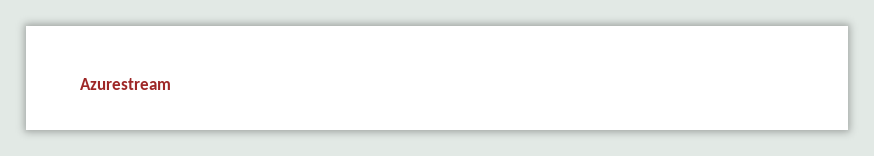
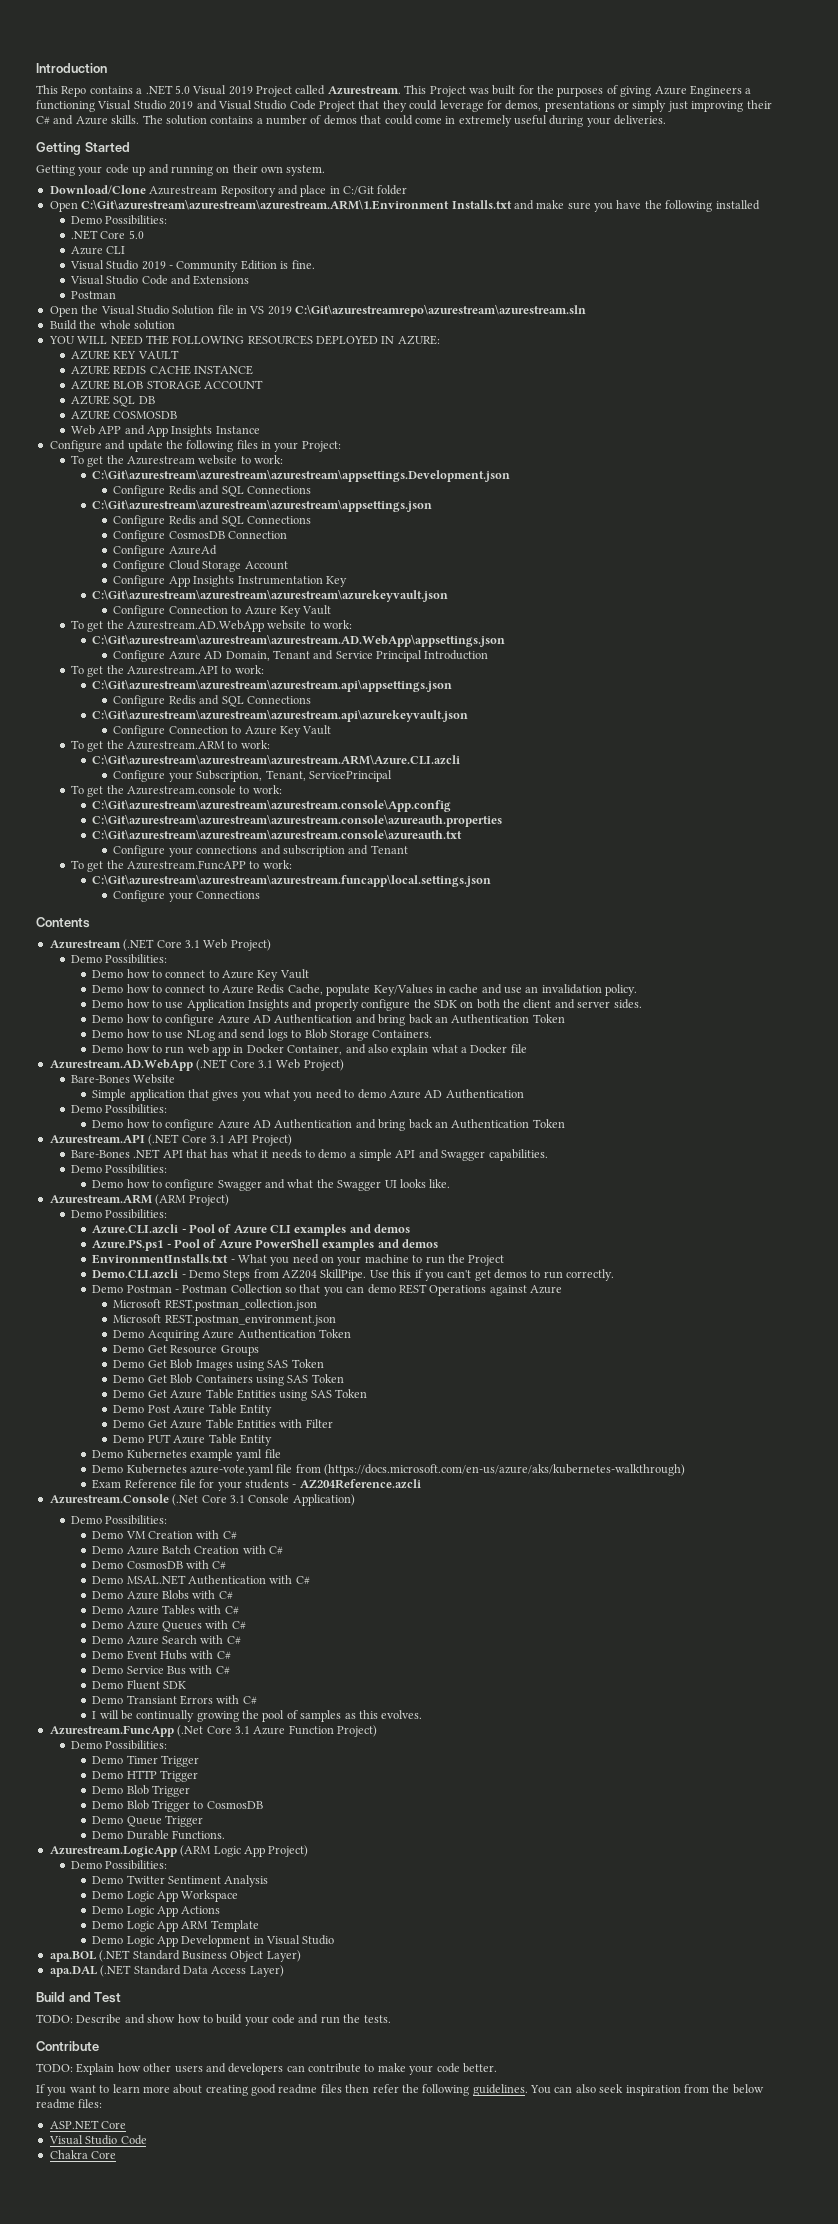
[80,78,171,90] Azurestream -> [36,63,107,73] [36,85,752,97] [36,100,772,112] [36,115,667,127] [36,142,130,155] [36,164,326,176] [49,185,408,197] [49,200,760,212] [70,215,168,225] [70,230,144,240] [70,246,126,255] [69,260,315,272] [69,275,250,285] [70,291,116,299] [49,305,587,317] [49,320,175,330] [48,335,440,345] [70,350,179,360] [70,365,254,375] [70,380,264,390] [70,395,155,407] [70,410,178,420] [70,425,260,437] [49,440,341,452] [70,455,284,467] [92,470,511,482] [113,485,311,497] [92,500,433,512] [113,515,311,527] [113,530,288,542] [113,545,217,557] [113,560,288,572] [113,575,347,587] [92,590,449,602] [113,605,332,617] [70,620,353,632] [92,635,506,647] [113,650,489,662] [70,665,264,677] [92,680,453,692] [113,695,311,707] [92,710,469,722] [113,725,332,737] [70,740,270,752] [92,755,461,765] [113,770,392,782] [70,785,282,797] [92,800,452,812] [92,815,503,827] [92,830,463,840] [113,845,408,857] [70,860,292,872] [92,875,492,887] [113,890,261,902] [36,917,90,928] [49,939,271,951] [70,954,168,964] [92,969,309,981] [92,984,638,996] [92,999,642,1011] [92,1014,565,1026] [92,1029,433,1041] [92,1044,527,1056] [49,1059,344,1071] [70,1074,176,1084] [92,1089,524,1101] [70,1104,168,1114] [92,1119,565,1131] [49,1134,292,1146] [70,1149,548,1161] [70,1164,168,1174] [92,1179,451,1191] [49,1194,229,1206] [70,1209,168,1219] [92,1224,411,1236] [92,1239,439,1251] [92,1254,505,1266] [92,1269,615,1281] [92,1284,563,1296] [113,1299,317,1311] [113,1314,336,1326] [113,1329,351,1341] [113,1345,259,1356] [113,1359,324,1371] [113,1374,344,1386] [113,1389,368,1401] [113,1404,272,1416] [113,1419,333,1429] [113,1434,272,1446] [92,1449,281,1461] [92,1464,686,1476] [92,1479,421,1491] [49,1494,355,1506] [70,1515,168,1525] [92,1530,237,1539] [92,1545,284,1555] [92,1560,227,1569] [92,1575,310,1585] [92,1590,233,1600] [92,1605,239,1615] [92,1620,246,1632] [92,1635,241,1645] [92,1650,231,1660] [92,1665,230,1675] [92,1680,186,1690] [92,1695,257,1705] [92,1710,423,1722] [49,1725,377,1737] [70,1740,168,1750] [92,1755,199,1767] [92,1770,198,1782] [92,1785,190,1797] [92,1800,263,1812] [92,1815,203,1827] [92,1830,225,1840] [49,1845,309,1857] [70,1860,168,1870] [92,1875,269,1887] [92,1890,239,1902] [92,1906,221,1917] [92,1920,259,1932] [92,1935,335,1947] [49,1950,301,1962] [49,1965,284,1977] [36,1992,122,2003] [36,2014,391,2026] [36,2041,99,2051] [36,2063,497,2075] [36,2084,764,2096] [36,2099,103,2109] [49,2120,127,2130] [48,2135,147,2145] [49,2150,117,2159] Introduction // This Repo contains a .NET 5.0 Visual 2019 Project called Azurestream. This Project was built for the purposes of giving Azure Engineers a functioning Visual Studio 2019 and Visual Studio Code Project that they could leverage for demos, presentations or simply just improving their C# and Azure skills. The solution contains a number of demos that could come in extremely useful during your deliveries. // Getting Started // Getting your code up and running on their own system. // Download/Clone Azurestream Repository and place in C:/Git folder // Open C:\Git\azurestream\azurestream\azurestream.ARM\1.Environment Installs.txt and make sure you have the following installed // Demo Possibilities: // .NET Core 5.0 // Azure CLI // Visual Studio 2019 - Community Edition is fine. // Visual Studio Code and Extensions // Postman // Open the Visual Studio Solution file in VS 2019 C:\Git\azurestreamrepo\azurestream\azurestream.sln // Build the whole solution // YOU WILL NEED THE FOLLOWING RESOURCES DEPLOYED IN AZURE: // AZURE KEY VAULT // AZURE REDIS CACHE INSTANCE // AZURE BLOB STORAGE ACCOUNT // AZURE SQL DB // AZURE COSMOSDB // Web APP and App Insights Instance // Configure and update the following files in your Project: // To get the Azurestream website to work: // C:\Git\azurestream\azurestream\azurestream\appsettings.Development.json // Configure Redis and SQL Connections // C:\Git\azurestream\azurestream\azurestream\appsettings.json // Configure Redis and SQL Connections // Configure CosmosDB Connection // Configure AzureAd // Configure Cloud Storage Account // Configure App Insights Instrumentation Key // C:\Git\azurestream\azurestream\azurestream\azurekeyvault.json // Configure Connection to Azure Key Vault // To get the Azurestream.AD.WebApp website to work: // C:\Git\azurestream\azurestream\azurestream.AD.WebApp\appsettings.json // Configure Azure AD Domain, Tenant and Service Principal Introduction // To get the Azurestream.API to work: // C:\Git\azurestream\azurestream\azurestream.api\appsettings.json // Configure Redis and SQL Connections // C:\Git\azurestream\azurestream\azurestream.api\azurekeyvault.json // Configure Connection to Azure Key Vault // To get the Azurestream.ARM to work: // C:\Git\azurestream\azurestream\azurestream.ARM\Azure.CLI.azcli // Configure your Subscription, Tenant, ServicePrincipal // To get the Azurestream.console to work: // C:\Git\azurestream\azurestream\azurestream.console\App.config // C:\Git\azurestream\azurestream\azurestream.console\azureauth.properties // C:\Git\azurestream\azurestream\azurestream.console\azureauth.txt // Configure your connections and subscription and Tenant // To get the Azurestream.FuncAPP to work: // C:\Git\azurestream\azurestream\azurestream.funcapp\local.settings.json // Configure your Connections // Contents // Azurestream (.NET Core 3.1 Web Project) // Demo Possibilities: // Demo how to connect to Azure Key Vault // Demo how to connect to Azure Redis Cache, populate Key/Values in cache and use an invalidation policy. // Demo how to use Application Insights and properly configure the SDK on both the client and server sides. // Demo how to configure Azure AD Authentication and bring back an Authentication Token // Demo how to use NLog and send logs to Blob Storage Containers. // Demo how to run web app in Docker Container, and also explain what a Docker file // Azurestream.AD.WebApp (.NET Core 3.1 Web Project) // Bare-Bones Website // Simple application that gives you what you need to demo Azure AD Authentication // Demo Possibilities: // Demo how to configure Azure AD Authentication and bring back an Authentication Token // Azurestream.API (.NET Core 3.1 API Project) // Bare-Bones .NET API that has what it needs to demo a simple API and Swagger capabilities. // Demo Possibilities: // Demo how to configure Swagger and what the Swagger UI looks like. // Azurestream.ARM (ARM Project) // Demo Possibilities: // Azure.CLI.azcli - Pool of Azure CLI examples and demos // Azure.PS.ps1 - Pool of Azure PowerShell examples and demos // EnvironmentInstalls.txt - What you need on your machine to run the Project // Demo.CLI.azcli - Demo Steps from AZ204 SkillPipe. Use this if you can't get demos to run correctly. // Demo Postman - Postman Collection so that you can demo REST Operations against Azure // Microsoft REST.postman_collection.json // Microsoft REST.postman_environment.json // Demo Acquiring Azure Authentication Token // Demo Get Resource Groups // Demo Get Blob Images using SAS Token // Demo Get Blob Containers using SAS Token // Demo Get Azure Table Entities using SAS Token // Demo Post Azure Table Entity // Demo Get Azure Table Entities with Filter // Demo PUT Azure Table Entity // Demo Kubernetes example yaml file // Demo Kubernetes azure-vote.yaml file from (https://docs.microsoft.com/en-us/azure/aks/kubernetes-walkthrough) // Exam Reference file for your students - AZ204Reference.azcli // Azurestream.Console (.Net Core 3.1 Console Application) // Demo Possibilities: // Demo VM Creation with C# // Demo Azure Batch Creation with C# // Demo CosmosDB with C# // Demo MSAL.NET Authentication with C# // Demo Azure Blobs with C# // Demo Azure Tables with C# // Demo Azure Queues with C# // Demo Azure Search with C# // Demo Event Hubs with C# // Demo Service Bus with C# // Demo Fluent SDK // Demo Transiant Errors with C# // I will be continually growing the pool of samples as this evolves. // Azurestream.FuncApp (.Net Core 3.1 Azure Function Project) // Demo Possibilities: // Demo Timer Trigger // Demo HTTP Trigger // Demo Blob Trigger // Demo Blob Trigger to CosmosDB // Demo Queue Trigger // Demo Durable Functions. // Azurestream.LogicApp (ARM Logic App Project) // Demo Possibilities: // Demo Twitter Sentiment Analysis // Demo Logic App Workspace // Demo Logic App Actions // Demo Logic App ARM Template // Demo Logic App Development in Visual Studio // apa.BOL (.NET Standard Business Object Layer) // apa.DAL (.NET Standard Data Access Layer) // Build and Test // TODO: Describe and show how to build your code and run the tests. // Contribute // TODO: Explain how other users and developers can contribute to make your code better. // If you want to learn more about creating good readme files then refer the following guidelines. You can also seek inspiration from the below readme files: // ASP.NET Core // Visual Studio Code // Chakra Core

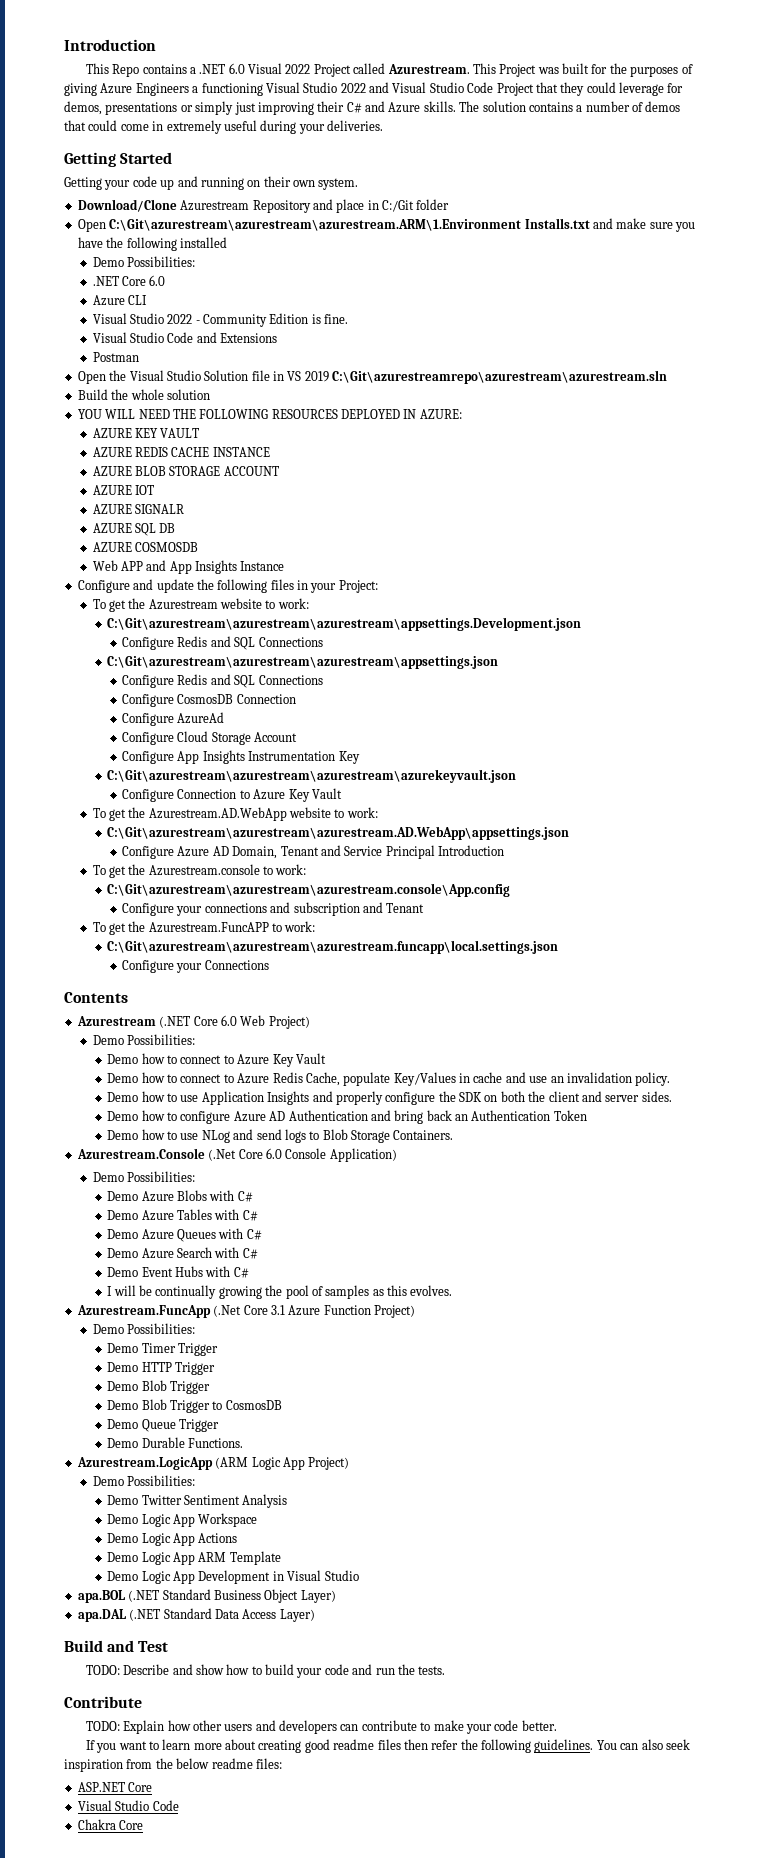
[174,85,253,95] 5.0 Visual 2019 -> [228,63,311,74] 6.0 Visual 2022
[169,101,194,110] 2019 -> [340,83,366,93] 2022
[128,230,144,239] 5.0 -> [149,275,166,286] 6.0
[141,261,166,270] 2019 -> [167,314,193,324] 2022
(264, 384) none -> [92,485,154,495] [92,504,184,514] // AZURE IOT // AZURE SIGNALR
[70,665,264,677] [92,680,453,692] [113,695,311,707] [92,710,469,722] [113,725,332,737] [70,740,270,752] [92,755,461,765] [113,770,392,782] // To get the Azurestream.API to work: // C:\Git\azurestream\azurestream\azurestream.api\appsettings.json // Configure Redis and SQL Connections // C:\Git\azurestream\azurestream\azurestream.api\azurekeyvault.json // Configure Connection to Azure Key Vault // To get the Azurestream.ARM to work: // C:\Git\azurestream\azurestream\azurestream.ARM\Azure.CLI.azcli // Configure your Subscription, Tenant, ServicePrincipal -> (505, 850) none
[92,815,503,827] [92,830,463,840] // C:\Git\azurestream\azurestream\azurestream.console\azureauth.properties // C:\Git\azurestream\azurestream\azurestream.console\azureauth.txt -> (511, 890) none
[184,940,200,948] 3.1 -> [220,1015,237,1026] 6.0
[92,1044,527,1056] [49,1059,344,1071] [70,1074,176,1084] [92,1089,524,1101] [70,1104,168,1114] [92,1119,565,1131] [49,1134,292,1146] [70,1149,548,1161] [70,1164,168,1174] [92,1179,451,1191] [49,1194,229,1206] [70,1209,168,1219] [92,1224,411,1236] [92,1239,439,1251] [92,1254,505,1266] [92,1269,615,1281] [92,1284,563,1296] [113,1299,317,1311] [113,1314,336,1326] [113,1329,351,1341] [113,1345,259,1356] [113,1359,324,1371] [113,1374,344,1386] [113,1389,368,1401] [113,1404,272,1416] [113,1419,333,1429] [113,1434,272,1446] [92,1449,281,1461] [92,1464,686,1476] [92,1479,421,1491] // Demo how to run web app in Docker Container, and also explain what a Docker file // Azurestream.AD.WebApp (.NET Core 3.1 Web Project) // Bare-Bones Website // Simple application that gives you what you need to demo Azure AD Authentication // Demo Possibilities: // Demo how to configure Azure AD Authentication and bring back an Authentication Token // Azurestream.API (.NET Core 3.1 API Project) // Bare-Bones .NET API that has what it needs to demo a simple API and Swagger capabilities. // Demo Possibilities: // Demo how to configure Swagger and what the Swagger UI looks like. // Azurestream.ARM (ARM Project) // Demo Possibilities: // Azure.CLI.azcli - Pool of Azure CLI examples and demos // Azure.PS.ps1 - Pool of Azure PowerShell examples and demos // EnvironmentInstalls.txt - What you need on your machine to run the Project // Demo.CLI.azcli - Demo Steps from AZ204 SkillPipe. Use this if you can't get demos to run correctly. // Demo Postman - Postman Collection so that you can demo REST Operations against Azure // Microsoft REST.postman_collection.json // Microsoft REST.postman_environment.json // Demo Acquiring Azure Authentication Token // Demo Get Resource Groups // Demo Get Blob Images using SAS Token // Demo Get Blob Containers using SAS Token // Demo Get Azure Table Entities using SAS Token // Demo Post Azure Table Entity // Demo Get Azure Table Entities with Filter // Demo PUT Azure Table Entity // Demo Kubernetes example yaml file // Demo Kubernetes azure-vote.yaml file from (https://docs.microsoft.com/en-us/azure/aks/kubernetes-walkthrough) // Exam Reference file for your students - AZ204Reference.azcli -> (454, 1135) none
[229,1495,245,1503] 3.1 -> [265,1148,282,1159] 6.0
[92,1530,237,1539] [92,1545,284,1555] [92,1560,227,1569] [92,1575,310,1585] // Demo VM Creation with C# // Demo Azure Batch Creation with C# // Demo CosmosDB with C# // Demo MSAL.NET Authentication with C# -> (195, 1176) none
[92,1665,230,1675] [92,1680,186,1690] [92,1695,257,1705] // Demo Service Bus with C# // Demo Fluent SDK // Demo Transiant Errors with C# -> (249, 1272) none

